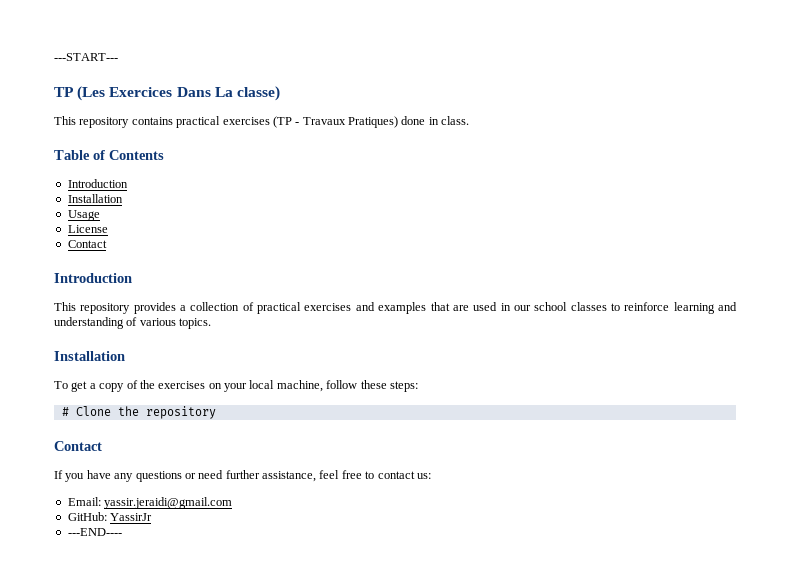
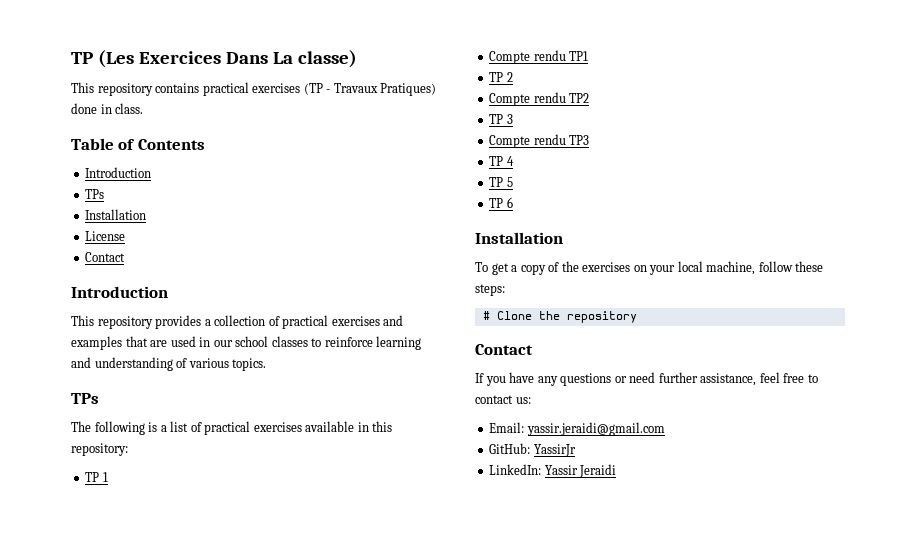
[54,53,118,61] ---START--- // -> (71, 58) none
[67,194,123,203] [67,210,100,221] // Installation // Usage -> [85,189,105,199] [85,209,147,220] // TPs // Installation
(212, 323) none -> [71,393,99,404] [71,421,393,435] [71,443,128,456] [85,472,108,482] [489,50,589,64] [489,72,513,82] [489,92,590,106] [489,114,513,124] [489,134,590,148] [489,156,514,166] [489,177,513,187] [489,197,513,208] // TPs // The following is a list of practical exercises available in this repository: // TP 1 // Compte rendu TP1 // TP 2 // Compte rendu TP2 // TP 3 // Compte rendu TP3 // TP 4 // TP 5 // TP 6
[67,528,122,536] ---END---- -> [489,464,617,478] LinkedIn: Yassir Jeraidi

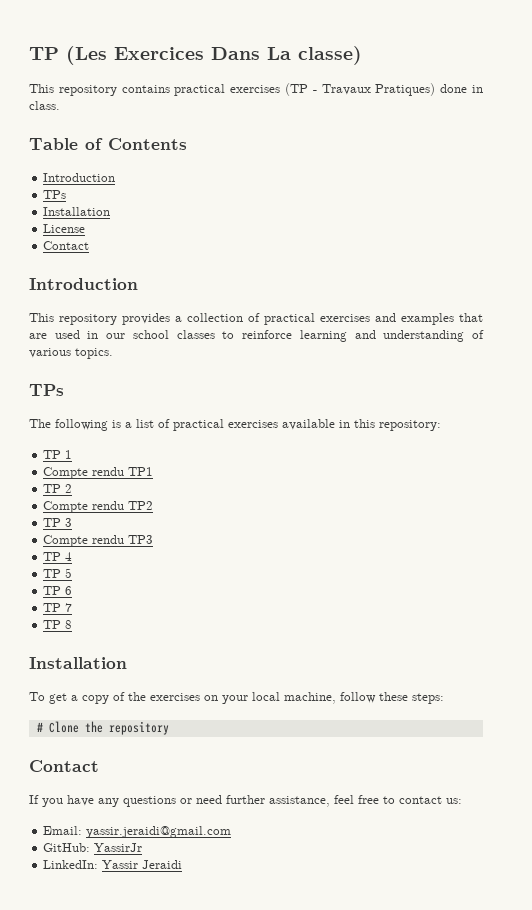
(513, 202) none -> [43,603,73,612] [43,620,73,629] // TP 7 // TP 8

